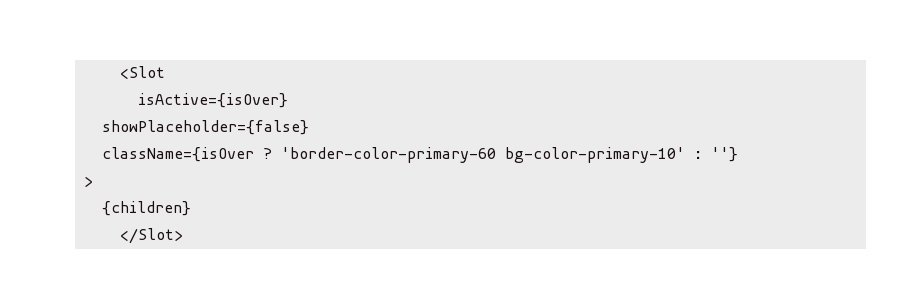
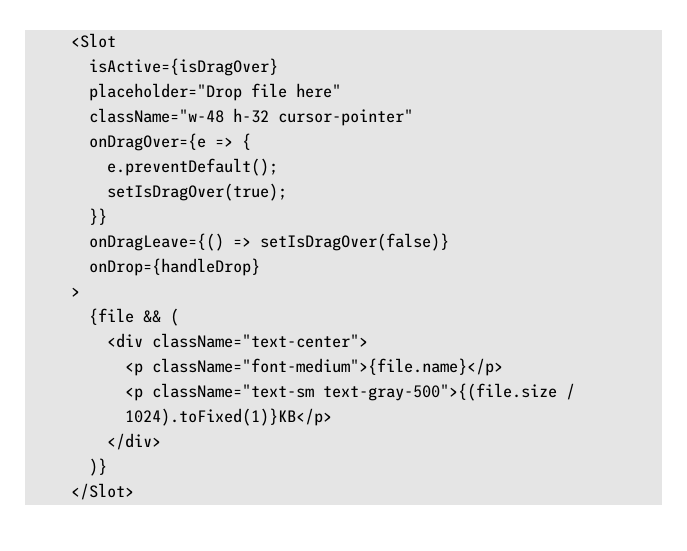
[138,93,288,108] [102,120,309,135] [102,147,738,163] [84,176,93,187] [102,201,191,216] isActive={isOver} // showPlaceholder={false} // className={isOver ? 'border-color-primary-60 bg-color-primary-10' : ''} // > // {children} -> [88,58,278,76] [88,83,341,101] [88,108,413,126] [88,133,251,151] [106,158,278,176] [106,183,287,201] [88,208,107,225] [88,233,449,251] [88,258,260,276] [70,287,80,297] [88,308,179,326] [106,333,368,348] [124,358,503,376] [124,383,575,401] [124,408,332,426] [106,433,161,450] [88,458,107,476] isActive={isDragOver} // placeholder="Drop file here" // className="w-48 h-32 cursor-pointer" // onDragOver={e => { // e.preventDefault(); // setIsDragOver(true); // }} // onDragLeave={() => setIsDragOver(false)} // onDrop={handleDrop} // > // {file && ( // <div className="text-center"> // <p className="font-medium">{file.name}</p> // <p className="text-sm text-gray-500">{(file.size / 1024).toFixed(1)}KB</p> // </div> // )}

